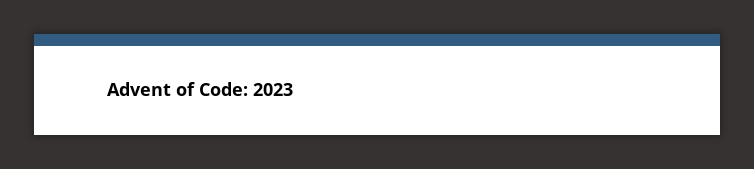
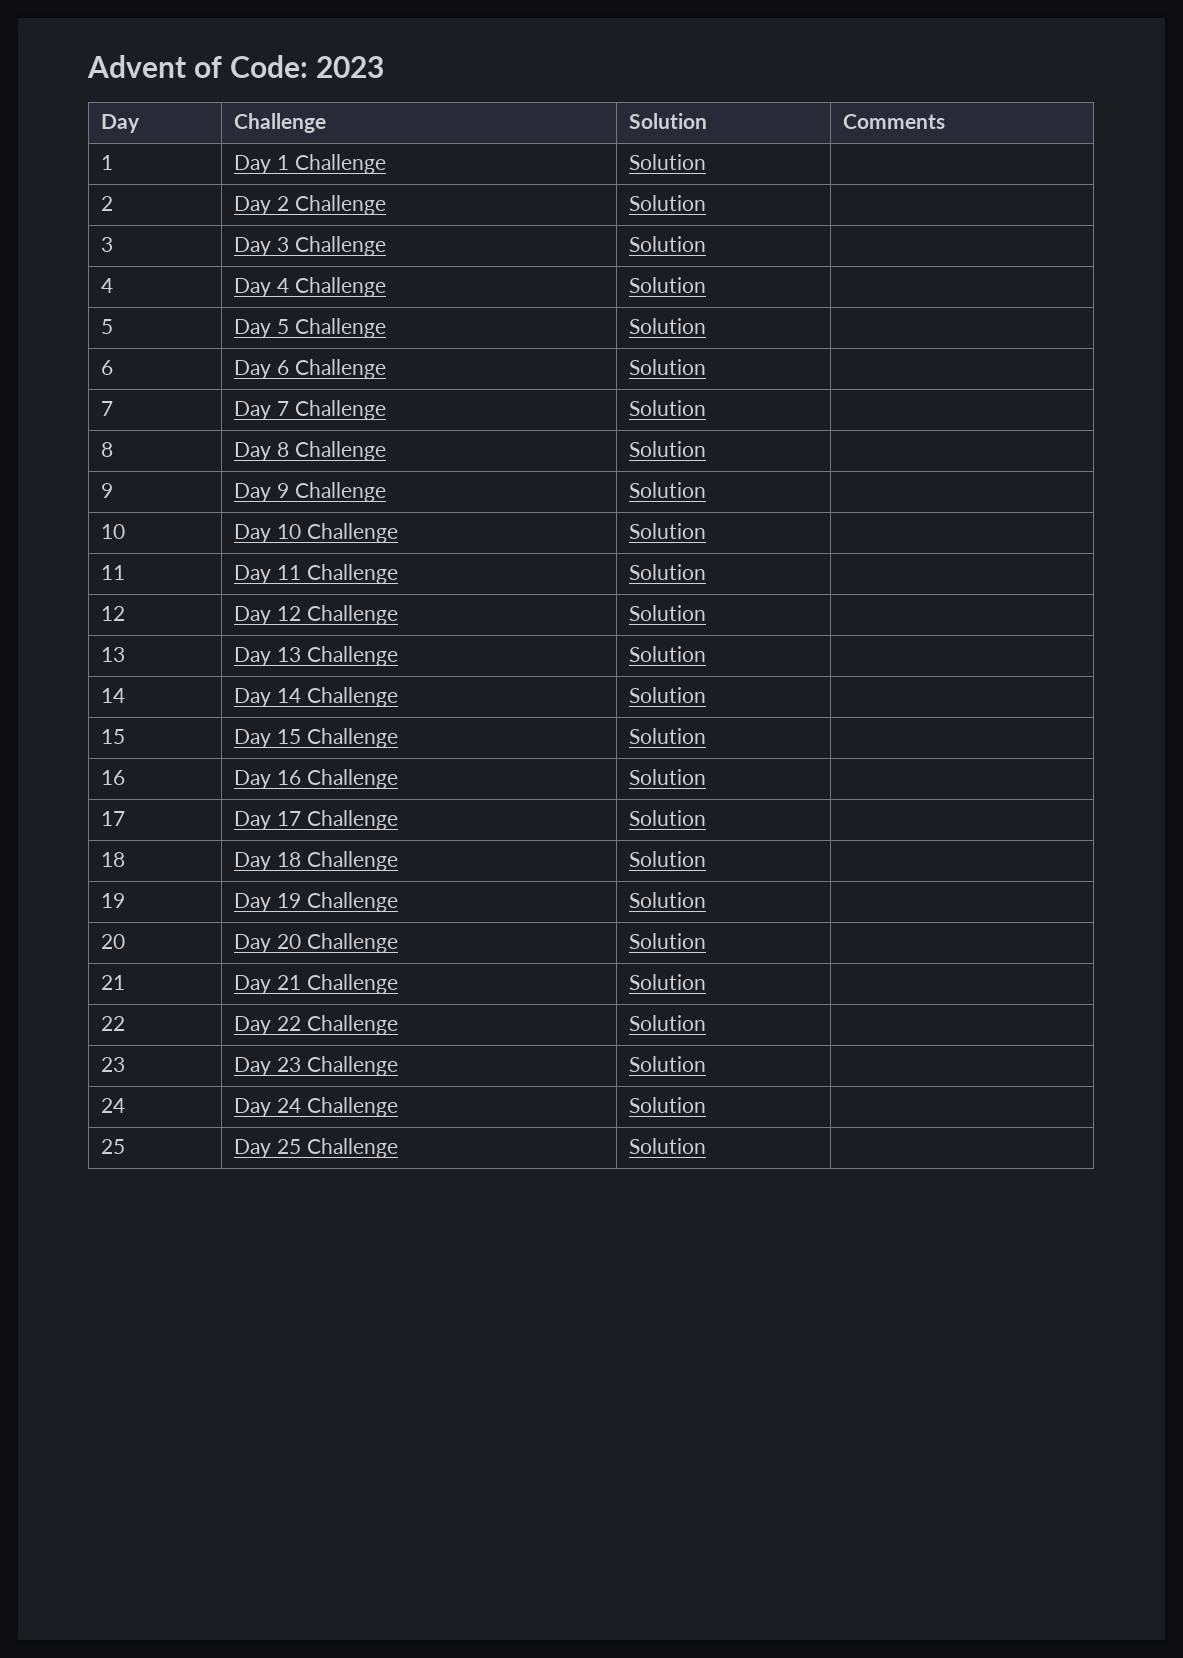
(293, 89) none -> [101,114,141,133] [234,113,327,133] [629,113,708,129] [843,114,946,129] [101,155,114,170] [234,154,386,174] [629,154,707,170] [101,196,114,211] [234,195,386,215] [629,195,707,211] [101,237,114,252] [234,236,386,256] [629,236,707,252] [101,278,114,293] [234,277,386,297] [629,277,707,293] [101,319,114,334] [234,318,386,338] [629,318,707,334] [101,360,114,375] [234,359,386,379] [629,359,707,375] [101,401,114,416] [234,400,386,420] [629,400,707,416] [101,442,114,457] [234,441,386,461] [629,441,707,457] [101,483,114,498] [234,482,386,502] [629,482,707,498] [101,524,126,539] [234,523,398,543] [629,523,707,539] [101,565,126,580] [234,564,398,584] [629,564,707,580] [101,606,126,621] [234,605,398,625] [629,605,707,621] [101,647,126,662] [234,646,398,666] [629,646,707,662] [101,688,126,703] [234,687,398,707] [629,687,707,703] [101,729,126,744] [234,728,398,748] [629,728,707,744] [101,770,126,785] [234,769,398,789] [629,769,707,785] [101,811,126,826] [234,810,398,830] [629,810,707,826] [101,852,126,867] [234,851,398,871] [629,851,707,867] [101,893,126,908] [234,892,398,912] [629,892,707,908] [101,934,126,949] [234,933,398,953] [629,933,707,949] [101,975,126,990] [234,974,398,994] [629,974,707,990] [101,1016,126,1031] [234,1015,398,1035] [629,1015,707,1031] [101,1057,126,1072] [234,1056,398,1076] [629,1056,707,1072] [101,1098,126,1113] [234,1097,398,1117] [629,1097,707,1113] [101,1139,126,1154] [234,1138,398,1158] [629,1138,707,1154] // Day | Challenge | Solution | Comments // 1 | Day 1 Challenge | Solution | // 2 | Day 2 Challenge | Solution | // 3 | Day 3 Challenge | Solution | // 4 | Day 4 Challenge | Solution | // 5 | Day 5 Challenge | Solution | // 6 | Day 6 Challenge | Solution | // 7 | Day 7 Challenge | Solution | // 8 | Day 8 Challenge | Solution | // 9 | Day 9 Challenge | Solution | // 10 | Day 10 Challenge | Solution | // 11 | Day 11 Challenge | Solution | // 12 | Day 12 Challenge | Solution | // 13 | Day 13 Challenge | Solution | // 14 | Day 14 Challenge | Solution | // 15 | Day 15 Challenge | Solution | // 16 | Day 16 Challenge | Solution | // 17 | Day 17 Challenge | Solution | // 18 | Day 18 Challenge | Solution | // 19 | Day 19 Challenge | Solution | // 20 | Day 20 Challenge | Solution | // 21 | Day 21 Challenge | Solution | // 22 | Day 22 Challenge | Solution | // 23 | Day 23 Challenge | Solution | // 24 | Day 24 Challenge | Solution | // 25 | Day 25 Challenge | Solution |

